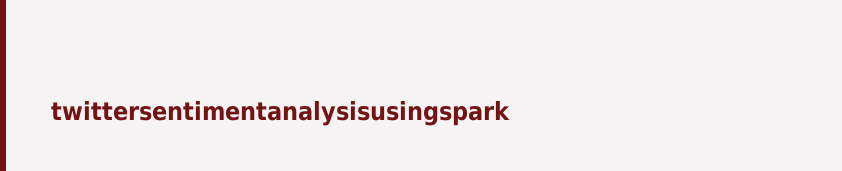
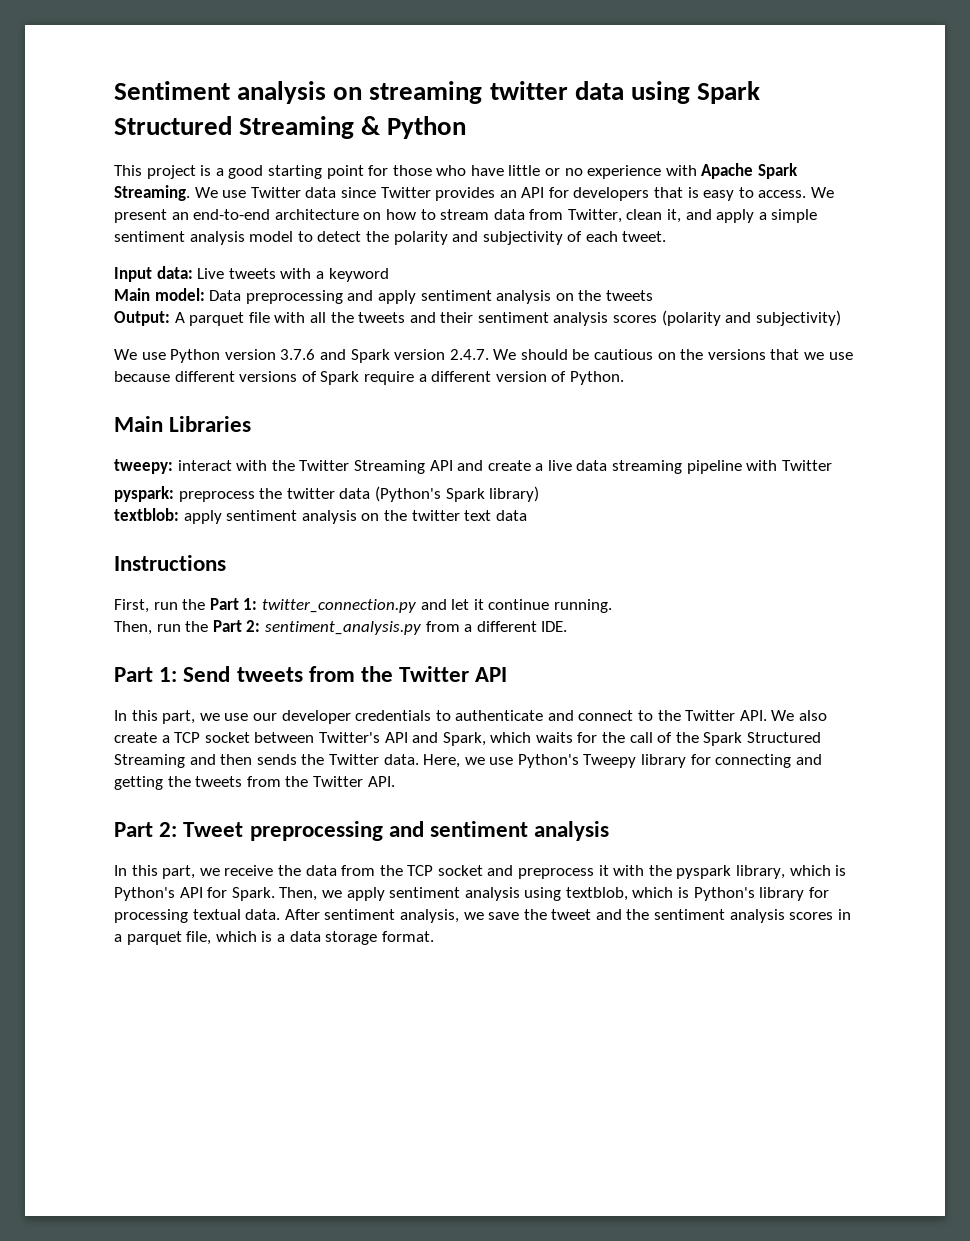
[51,101,510,126] twittersentimentanalysisusingspark -> [114,81,761,104] [114,116,467,139] [114,163,799,179] [114,185,835,201] [114,209,818,223] [114,231,667,245] [114,266,389,282] [114,288,653,304] [114,310,841,326] [114,349,853,363] [114,371,624,385] [114,416,252,432] [114,459,832,474] [114,486,540,502] [114,508,527,524] [114,555,226,571] [114,598,612,613] [114,620,568,635] [114,666,508,682] [114,710,828,724] [114,732,822,746] [114,754,822,768] [114,776,395,790] [114,821,610,841] [114,865,847,879] [114,887,829,901] [114,909,851,923] [114,931,434,945] Sentiment analysis on streaming twitter data using Spark Structured Streaming & Python // This project is a good starting point for those who have little or no experience with Apache Spark Streaming. We use Twitter data since Twitter provides an API for developers that is easy to access. We present an end-to-end architecture on how to stream data from Twitter, clean it, and apply a simple sentiment analysis model to detect the polarity and subjectivity of each tweet. // Input data: Live tweets with a keyword // Main model: Data preprocessing and apply sentiment analysis on the tweets // Output: A parquet file with all the tweets and their sentiment analysis scores (polarity and subjectivity) // We use Python version 3.7.6 and Spark version 2.4.7. We should be cautious on the versions that we use because different versions of Spark require a different version of Python. // Main Libraries // tweepy: interact with the Twitter Streaming API and create a live data streaming pipeline with Twitter // pyspark: preprocess the twitter data (Python's Spark library) // textblob: apply sentiment analysis on the twitter text data // Instructions // First, run the Part 1: twitter_connection.py and let it continue running. // Then, run the Part 2: sentiment_analysis.py from a different IDE. // Part 1: Send tweets from the Twitter API // In this part, we use our developer credentials to authenticate and connect to the Twitter API. We also create a TCP socket between Twitter's API and Spark, which waits for the call of the Spark Structured Streaming and then sends the Twitter data. Here, we use Python's Tweepy library for connecting and getting the tweets from the Twitter API. // Part 2: Tweet preprocessing and sentiment analysis // In this part, we receive the data from the TCP socket and preprocess it with the pyspark library, which is Python's API for Spark. Then, we apply sentiment analysis using textblob, which is Python's library for processing textual data. After sentiment analysis, we save the tweet and the sentiment analysis scores in a parquet file, which is a data storage format.

